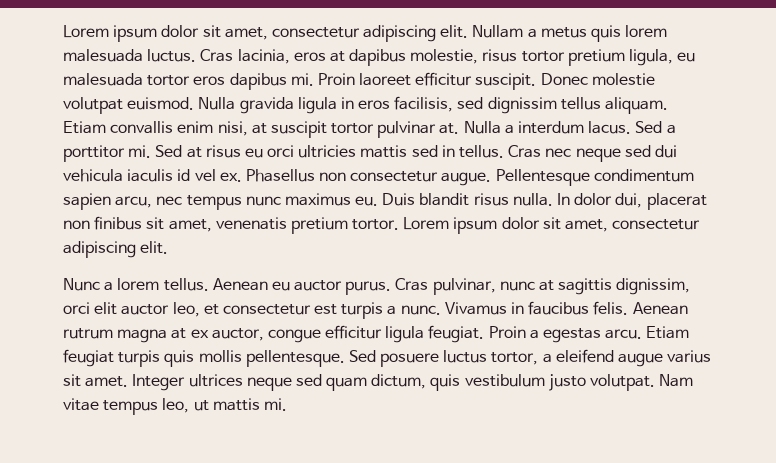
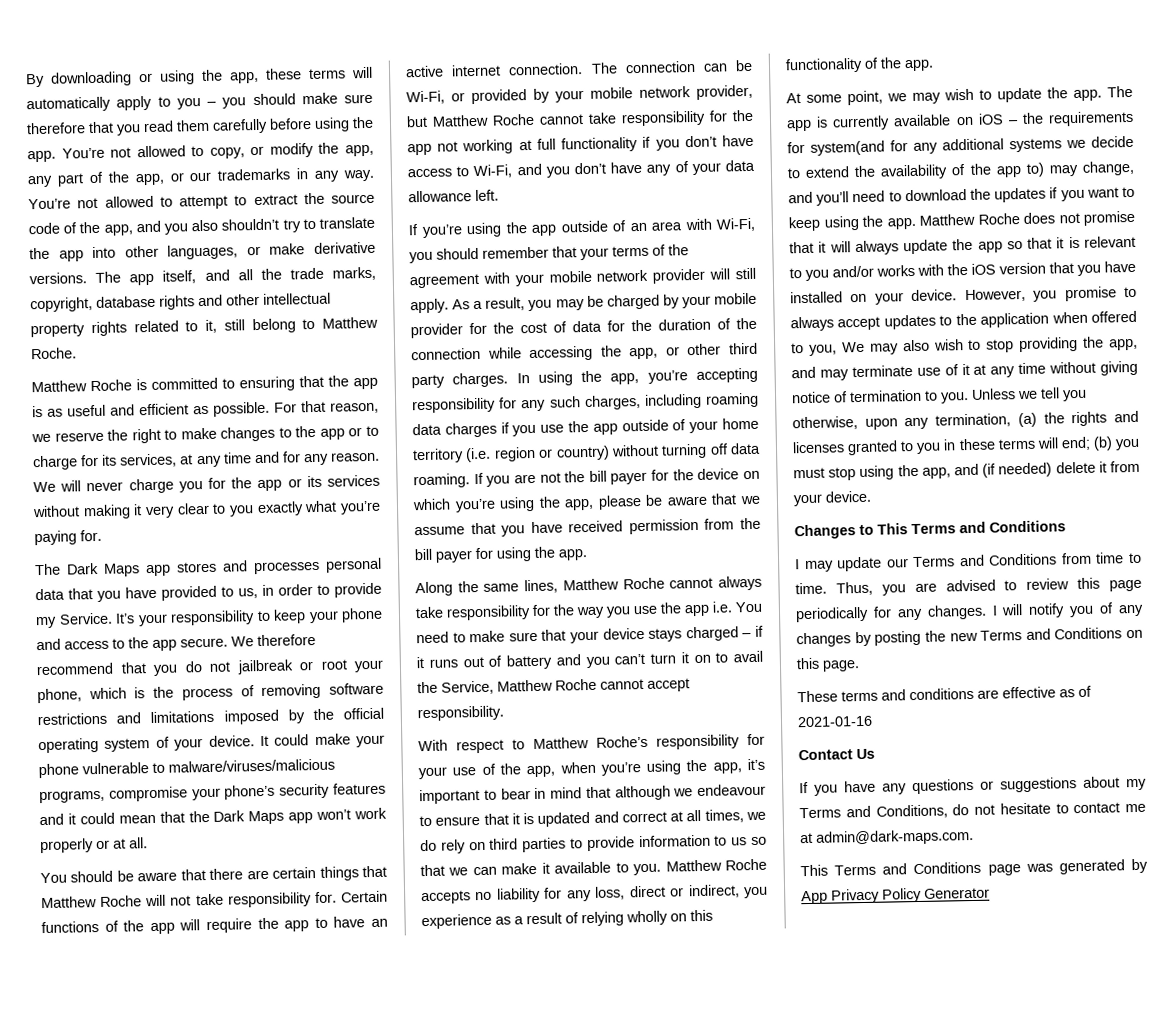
[63,25,668,42] [63,49,696,66] [63,72,655,90] [63,96,669,114] [63,121,676,138] [63,145,677,162] [63,169,694,186] [63,193,707,210] [63,216,701,234] [63,241,169,258] [63,278,691,295] [63,301,688,319] [63,325,690,343] [63,349,712,367] [63,374,694,391] [63,398,287,415] Lorem ipsum dolor sit amet, consectetur adipiscing elit. Nullam a metus quis lorem malesuada luctus. Cras lacinia, eros at dapibus molestie, risus tortor pretium ligula, eu malesuada tortor eros dapibus mi. Proin laoreet efficitur suscipit. Donec molestie volutpat euismod. Nulla gravida ligula in eros facilisis, sed dignissim tellus aliquam. Etiam convallis enim nisi, at suscipit tortor pulvinar at. Nulla a interdum lacus. Sed a porttitor mi. Sed at risus eu orci ultricies mattis sed in tellus. Cras nec neque sed dui vehicula iaculis id vel ex. Phasellus non consectetur augue. Pellentesque condimentum sapien arcu, nec tempus nunc maximus eu. Duis blandit risus nulla. In dolor dui, placerat non finibus sit amet, venenatis pretium tortor. Lorem ipsum dolor sit amet, consectetur adipiscing elit. // Nunc a lorem tellus. Aenean eu auctor purus. Cras pulvinar, nunc at sagittis dignissim, orci elit auctor leo, et consectetur est turpis a nunc. Vivamus in faucibus felis. Aenean rutrum magna at ex auctor, congue efficitur ligula feugiat. Proin a egestas arcu. Etiam feugiat turpis quis mollis pellentesque. Sed posuere luctus tortor, a eleifend augue varius sit amet. Integer ultrices neque sed quam dictum, quis vestibulum justo volutpat. Nam vitae tempus leo, ut mattis mi. -> [26,66,373,88] [26,92,373,113] [26,116,374,136] [27,142,374,163] [27,168,375,188] [28,192,375,210] [28,216,375,236] [29,241,376,262] [29,266,376,286] [30,292,331,313] [30,316,378,338] [31,347,77,360] [31,375,378,393] [32,400,379,418] [31,425,379,444] [33,451,380,471] [33,474,380,494] [32,500,381,520] [34,529,102,546] [34,557,382,577] [35,582,382,602] [35,607,383,629] [36,634,316,651] [36,659,384,676] [37,682,385,704] [37,707,384,726] [38,733,385,754] [38,758,335,779] [39,782,387,804] [39,807,387,826] [40,837,148,854] [40,865,388,884] [41,890,388,909] [41,916,388,935] [405,59,753,78] [406,84,753,105] [406,109,753,128] [407,134,754,156] [407,159,755,179] [408,189,499,203] [408,217,756,238] [409,244,689,264] [409,267,756,289] [410,292,757,314] [410,317,757,339] [411,342,758,362] [411,367,758,389] [412,392,759,414] [412,417,759,438] [412,442,761,464] [413,468,760,489] [412,493,761,513] [414,517,761,537] [414,546,588,563] [415,575,762,597] [415,601,762,621] [416,625,764,644] [416,650,763,670] [417,678,690,695] [417,705,504,722] [418,733,765,754] [418,758,765,780] [419,783,766,805] [419,809,766,827] [420,834,767,854] [420,858,767,877] [421,884,768,905] [421,909,713,930] [785,57,934,74] [786,85,1133,106] [786,110,1134,132] [787,135,1134,156] [787,160,1135,180] [788,186,1135,206] [788,210,1135,232] [789,235,1136,256] [789,260,1136,281] [790,286,1137,305] [790,310,1137,332] [791,336,1138,356] [791,360,1138,381] [791,387,1087,404] [792,410,1139,431] [792,436,1140,456] [793,460,1140,481] [793,490,871,507] [794,520,1066,540] [795,552,1142,573] [795,577,1142,596] [795,602,1144,623] [796,627,1143,648] [796,657,860,672] [797,685,1092,703] [797,715,873,728] [798,748,875,761] [799,776,1147,796] [799,802,1146,819] [800,828,974,846] [800,858,1148,877] [801,887,990,905] By downloading or using the app, these terms will automatically apply to you – you should make sure therefore that you read them carefully before using the app. You’re not allowed to copy, or modify the app, any part of the app, or our trademarks in any way. You’re not allowed to attempt to extract the source code of the app, and you also shouldn’t try to translate the app into other languages, or make derivative versions. The app itself, and all the trade marks, copyright, database rights and other intellectual property rights related to it, still belong to Matthew Roche. // Matthew Roche is committed to ensuring that the app is as useful and efficient as possible. For that reason, we reserve the right to make changes to the app or to charge for its services, at any time and for any reason. We will never charge you for the app or its services without making it very clear to you exactly what you’re paying for. // The Dark Maps app stores and processes personal data that you have provided to us, in order to provide my Service. It’s your responsibility to keep your phone and access to the app secure. We therefore recommend that you do not jailbreak or root your phone, which is the process of removing software restrictions and limitations imposed by the official operating system of your device. It could make your phone vulnerable to malware/viruses/malicious programs, compromise your phone’s security features and it could mean that the Dark Maps app won’t work properly or at all. // You should be aware that there are certain things that Matthew Roche will not take responsibility for. Certain functions of the app will require the app to have an active internet connection. The connection can be Wi-Fi, or provided by your mobile network provider, but Matthew Roche cannot take responsibility for the app not working at full functionality if you don’t have access to Wi-Fi, and you don’t have any of your data allowance left. // If you’re using the app outside of an area with Wi-Fi, you should remember that your terms of the agreement with your mobile network provider will still apply. As a result, you may be charged by your mobile provider for the cost of data for the duration of the connection while accessing the app, or other third party charges. In using the app, you’re accepting responsibility for any such charges, including roaming data charges if you use the app outside of your home territory (i.e. region or country) without turning off data roaming. If you are not the bill payer for the device on which you’re using the app, please be aware that we assume that you have received permission from the bill payer for using the app. // Along the same lines, Matthew Roche cannot always take responsibility for the way you use the app i.e. You need to make sure that your device stays charged – if it runs out of battery and you can’t turn it on to avail the Service, Matthew Roche cannot accept responsibility. // With respect to Matthew Roche’s responsibility for your use of the app, when you’re using the app, it’s important to bear in mind that although we endeavour to ensure that it is updated and correct at all times, we do rely on third parties to provide information to us so that we can make it available to you. Matthew Roche accepts no liability for any loss, direct or indirect, you experience as a result of relying wholly on this functionality of the app. // At some point, we may wish to update the app. The app is currently available on iOS – the requirements for system(and for any additional systems we decide to extend the availability of the app to) may change, and you’ll need to download the updates if you want to keep using the app. Matthew Roche does not promise that it will always update the app so that it is relevant to you and/or works with the iOS version that you have installed on your device. However, you promise to always accept updates to the application when offered to you, We may also wish to stop providing the app, and may terminate use of it at any time without giving notice of termination to you. Unless we tell you otherwise, upon any termination, (a) the rights and licenses granted to you in these terms will end; (b) you must stop using the app, and (if needed) delete it from your device. // Changes to This Terms and Conditions // I may update our Terms and Conditions from time to time. Thus, you are advised to review this page periodically for any changes. I will notify you of any changes by posting the new Terms and Conditions on this page. // These terms and conditions are effective as of 2021-01-16 // Contact Us // If you have any questions or suggestions about my Terms and Conditions, do not hesitate to contact me at admin@dark-maps.com. // This Terms and Conditions page was generated by App Privacy Policy Generator

